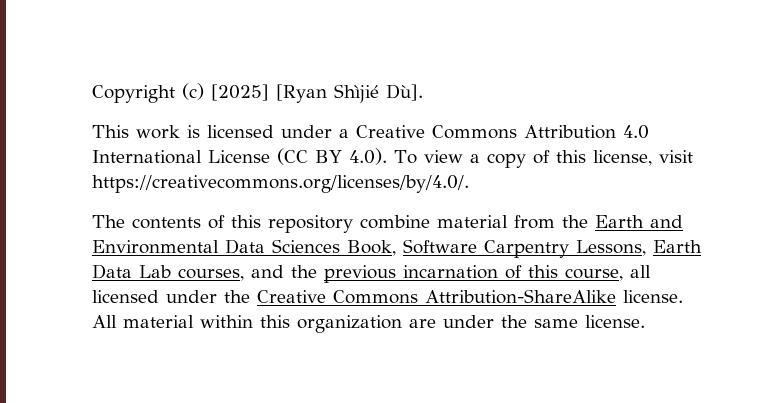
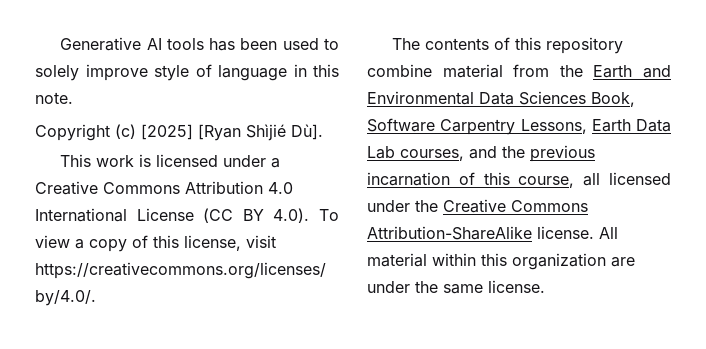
(92, 94) none -> [60,37,339,51] [35,64,339,81] [35,92,73,104] Generative AI tools has been used to solely improve style of language in this note. //

